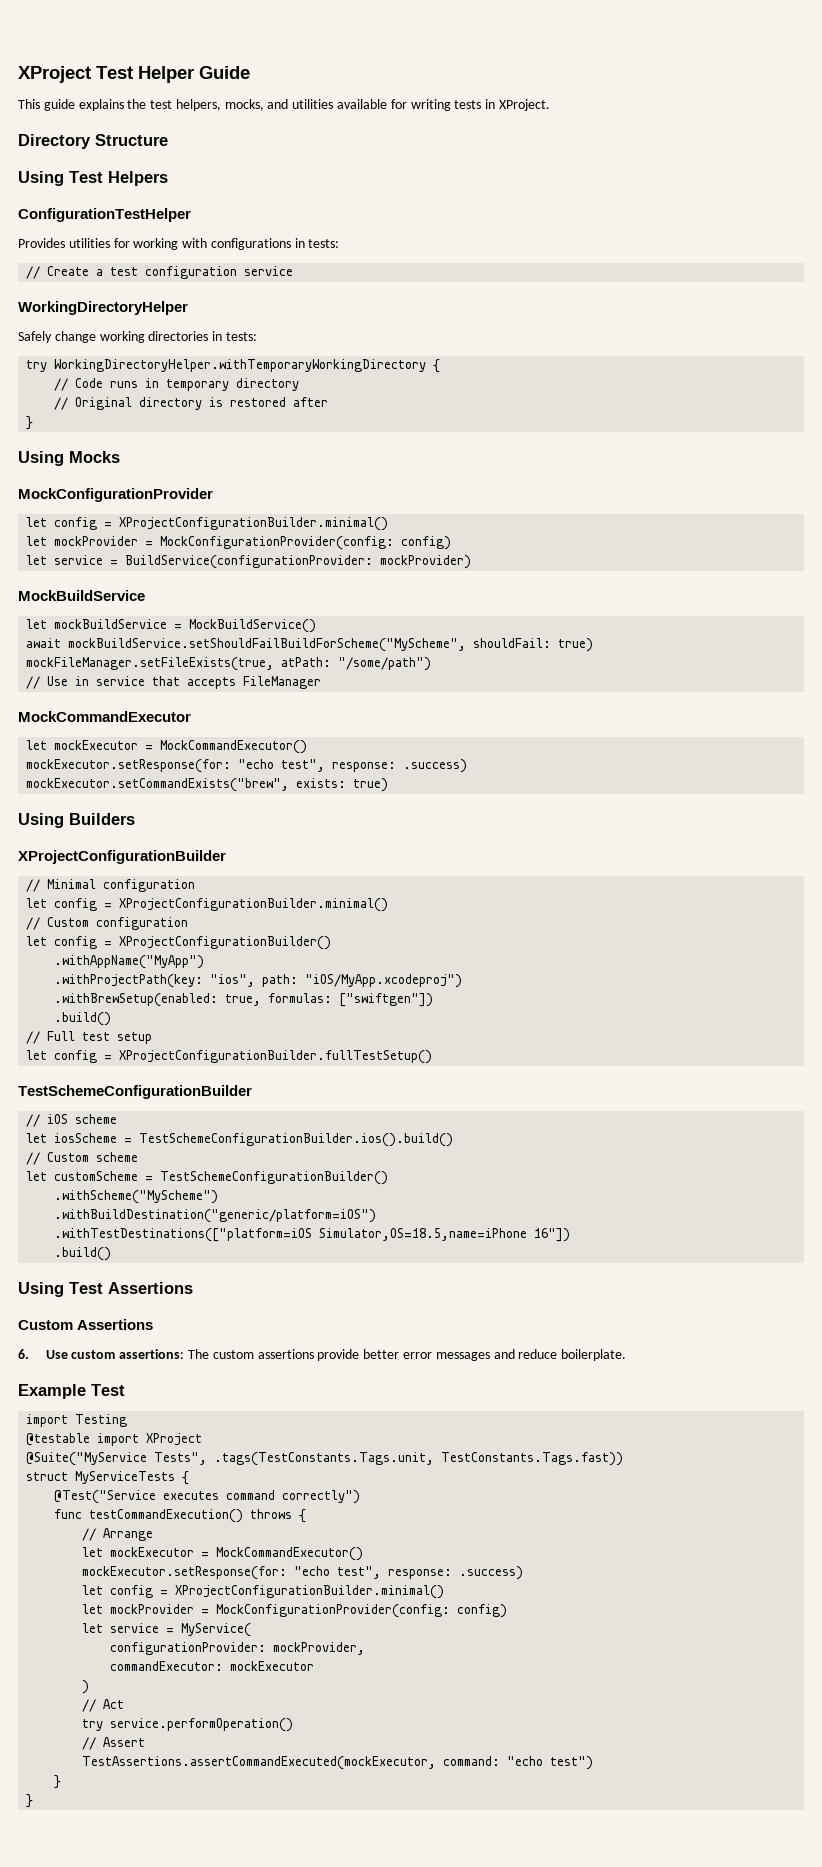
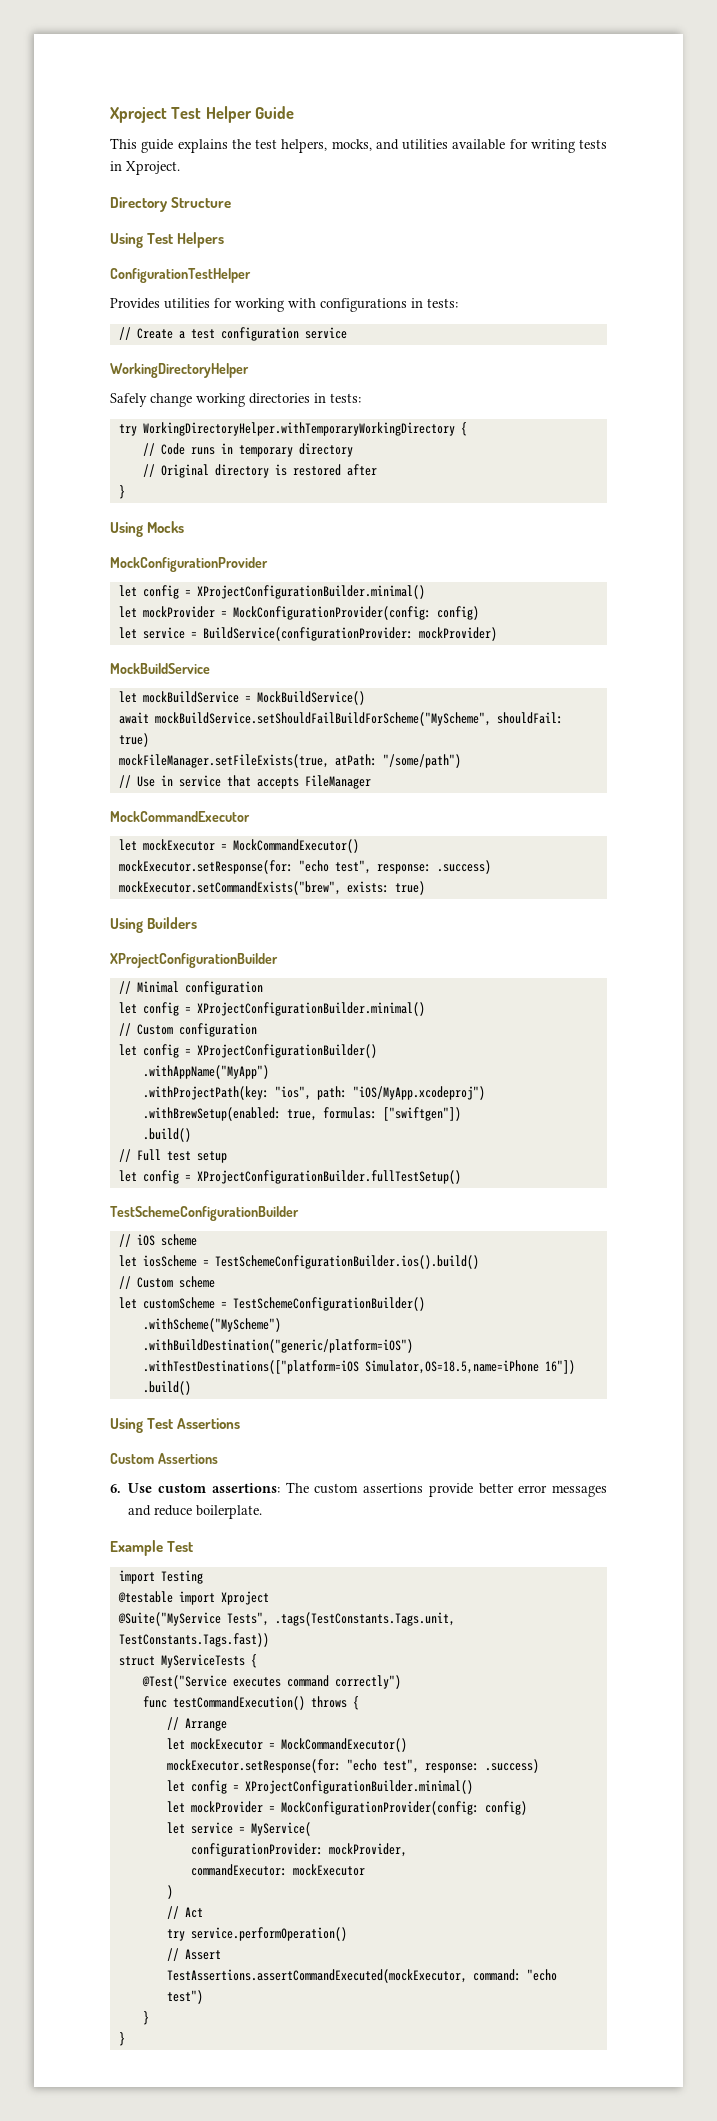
[18,66,91,83] XProject -> [110,107,167,123] Xproject
[498,99,550,111] XProject. -> [126,161,180,175] Xproject.
[146,1433,203,1446] XProject -> [220,1591,269,1605] Xproject

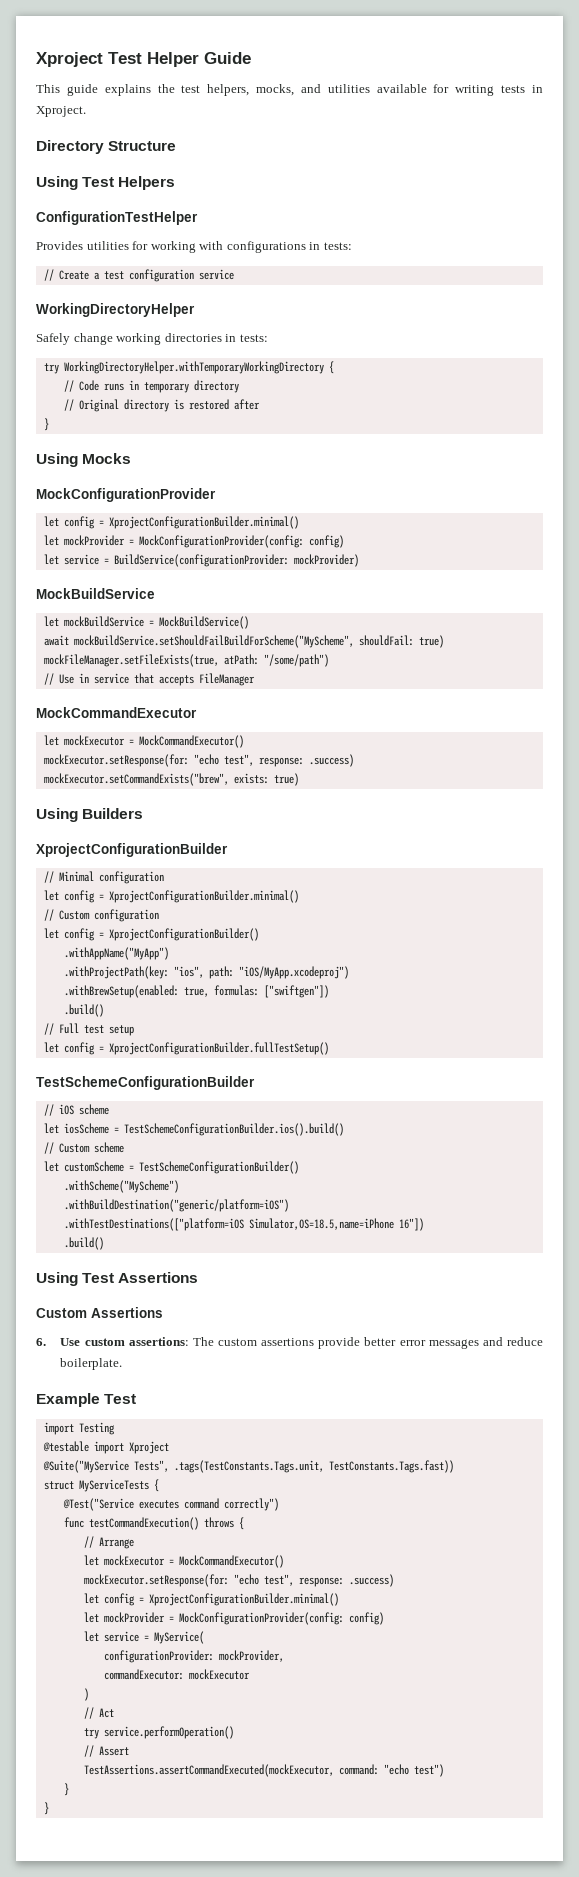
[196,585,425,599] XProjectConfigurationBuilder.minimal() -> [108,516,299,529] XprojectConfigurationBuilder.minimal()
[110,953,278,968] XProjectConfigurationBuilder -> [36,843,228,857] XprojectConfigurationBuilder
[196,1002,425,1016] XProjectConfigurationBuilder.minimal() -> [108,890,299,903] XprojectConfigurationBuilder.minimal()
[196,1044,377,1058] XProjectConfigurationBuilder() -> [108,928,259,941] XprojectConfigurationBuilder()
[196,1170,461,1184] XProjectConfigurationBuilder.fullTestSetup() -> [108,1042,329,1055] XprojectConfigurationBuilder.fullTestSetup()
[244,1780,473,1794] XProjectConfigurationBuilder.minimal() -> [148,1593,339,1606] XprojectConfigurationBuilder.minimal()

